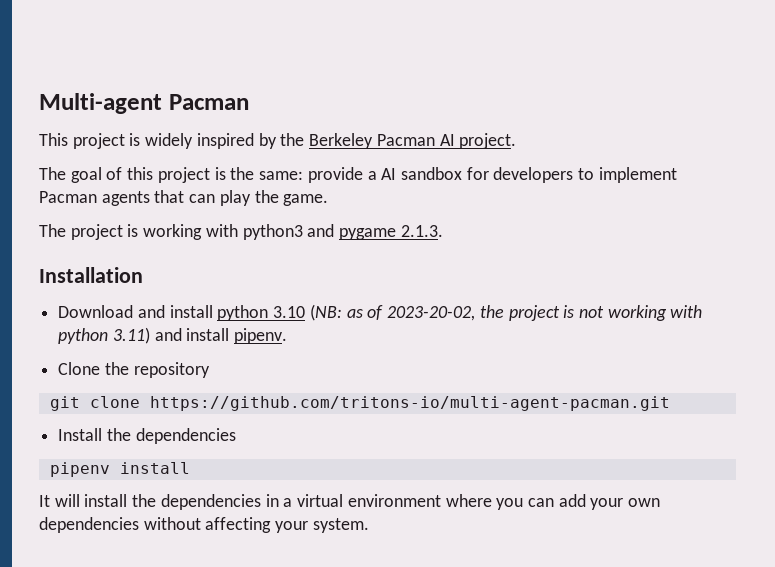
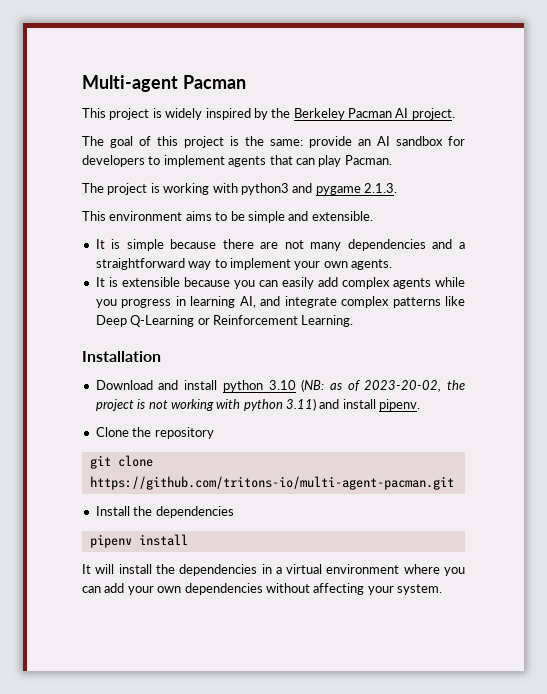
[367,171,377,180] a -> [358,139,371,146] an
[39,191,97,203] Pacman -> (225, 161) none
[254,190,329,206] the game. -> [344,155,392,165] Pacman.
(443, 231) none -> [82,211,373,223] [95,239,465,251] [95,258,392,270] [95,277,465,289] [95,296,466,308] [95,315,354,327] // This environment aims to be simple and extensible. // It is simple because there are not many dependencies and a straightforward way to implement your own agents. // It is extensible because you can easily add complex agents while you progress in learning AI, and integrate complex patterns like Deep Q-Learning or Reinforcement Learning.

